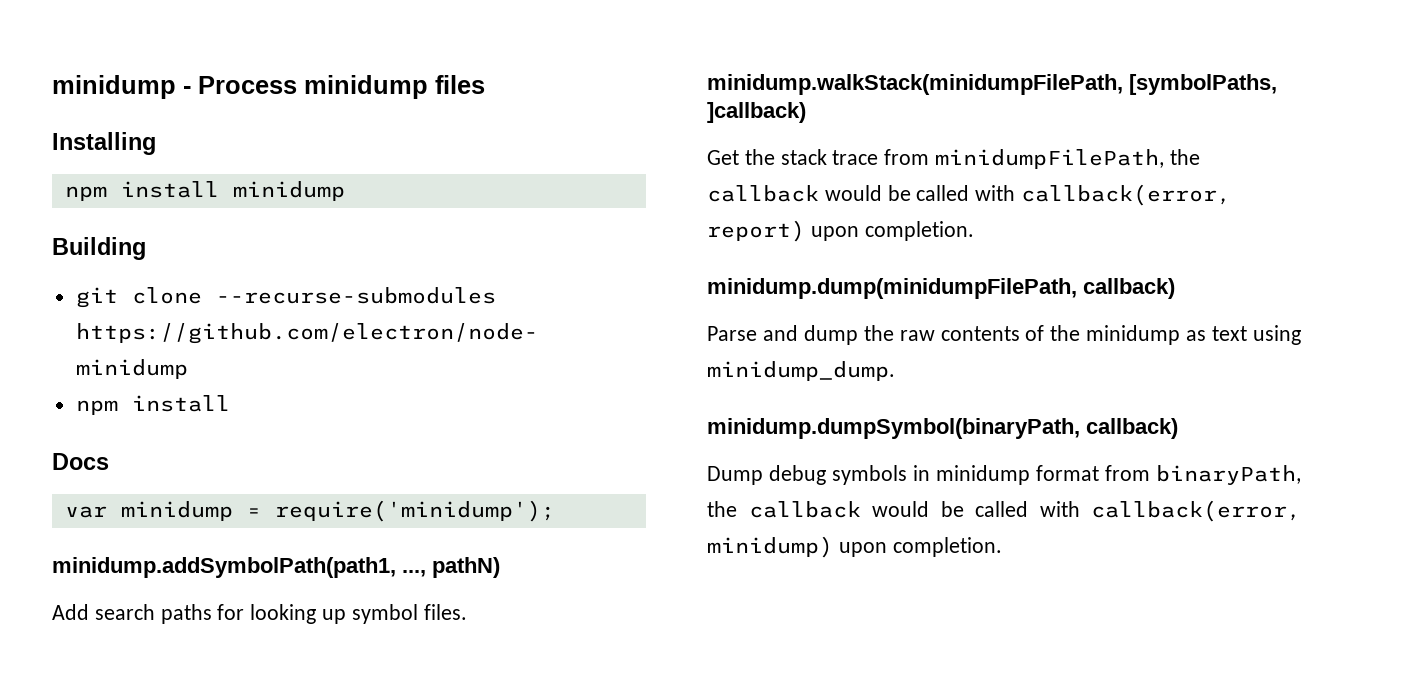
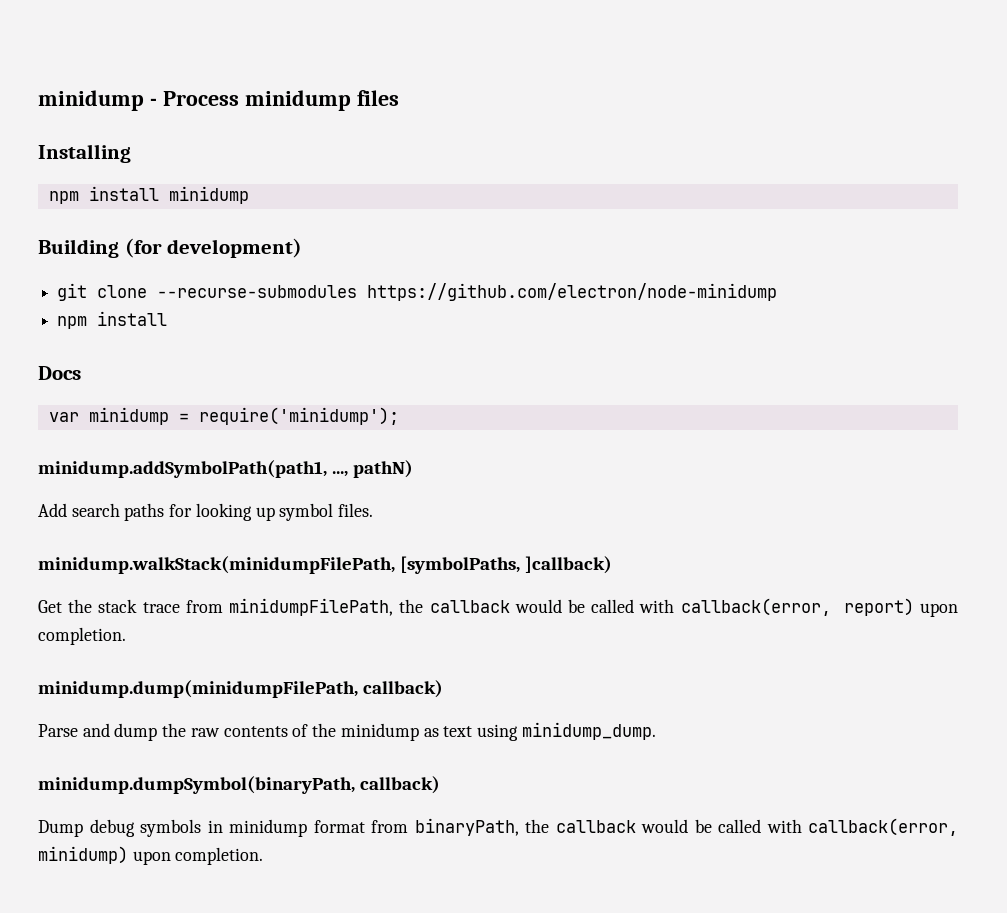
(146, 248) none -> [124,238,303,258] (for development)

